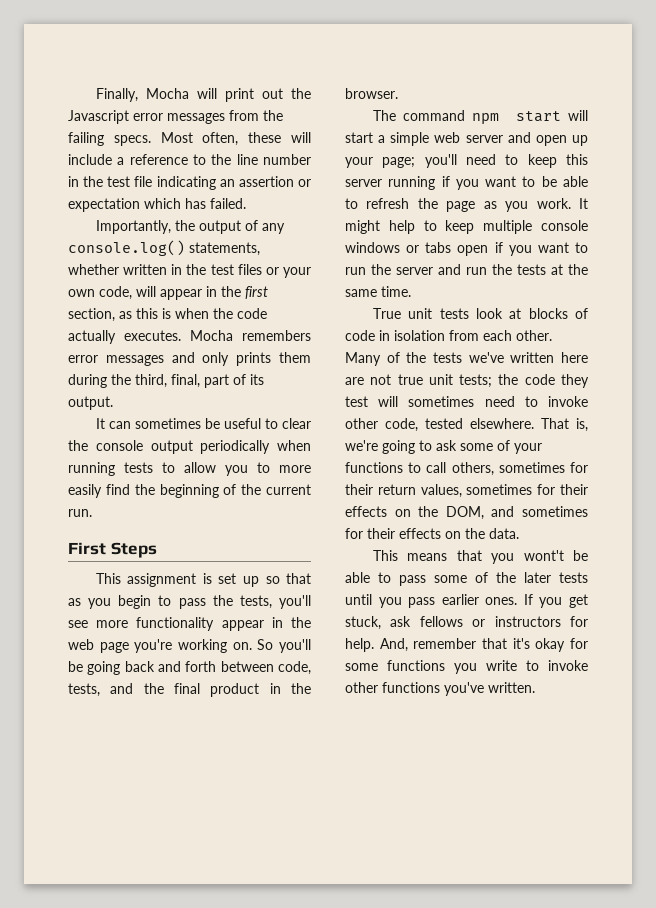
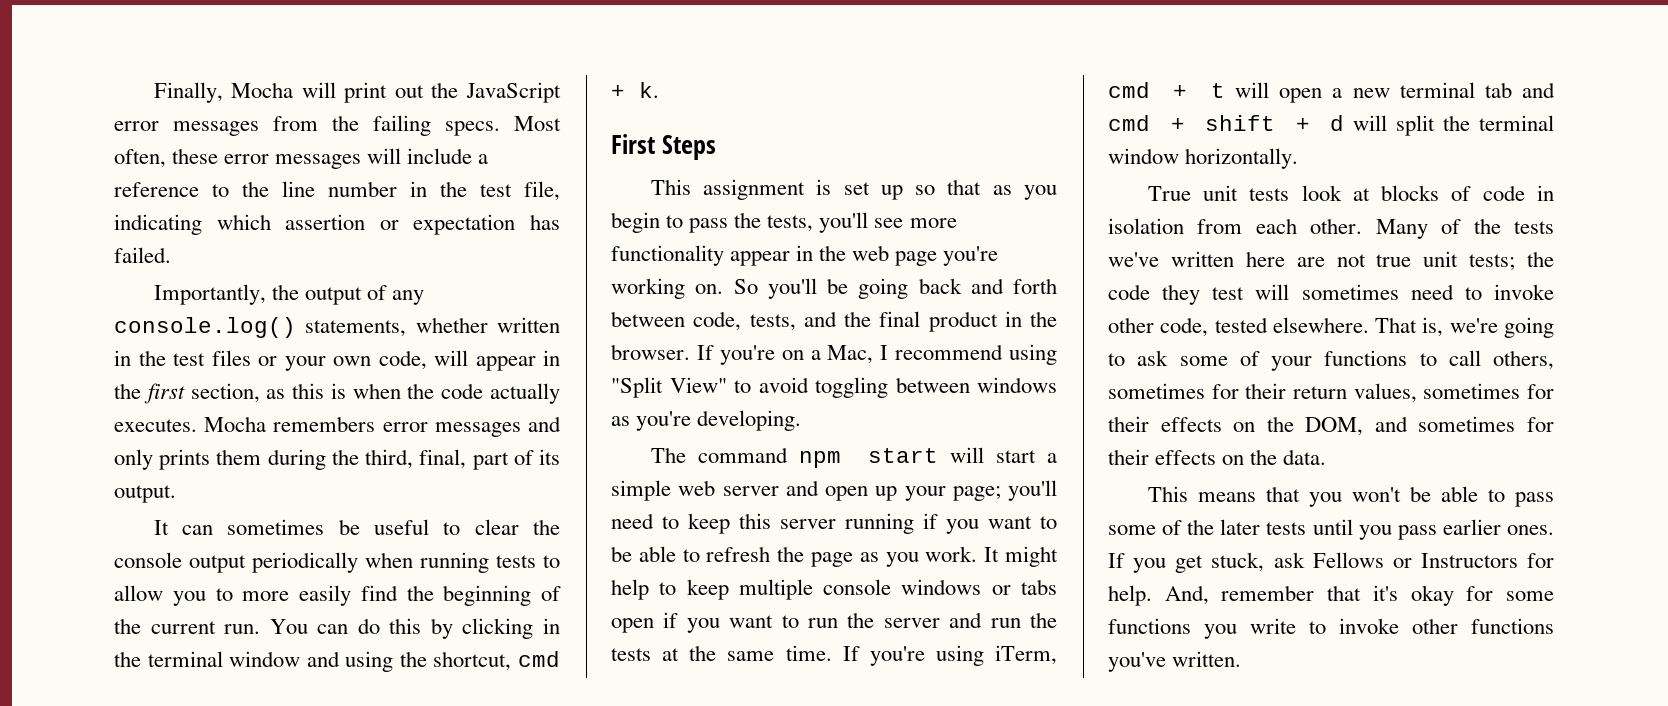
[68,110,129,124] Javascript -> [466,82,561,103] JavaScript
(282, 137) none -> [224,154,362,169] error messages
[134,176,235,190] file indicating an -> [524,181,560,201] [114,214,271,235] file, indicating which
[144,198,181,209] which -> (516, 224) none
(92, 513) none -> [269,618,560,639] [114,651,560,672] [611,82,659,98] You can do this by clicking in the terminal window and using the shortcut, cmd + k.
(398, 93) none -> [696,344,1057,365] [611,377,1057,398] [611,410,802,431] If you're on a Mac, I recommend using "Split View" to avoid toggling between windows as you're developing.
(411, 291) none -> [842,645,1057,666] [1108,82,1555,103] [1108,115,1554,136] [1108,148,1299,169] If you're using iTerm, cmd + t will open a new terminal tab and cmd + shift + d will split the terminal window horizontally.
[523,550,564,561] wont't -> [1351,487,1401,502] won't
[419,616,561,627] fellows or instructors -> [1312,552,1518,568] Fellows or Instructors

